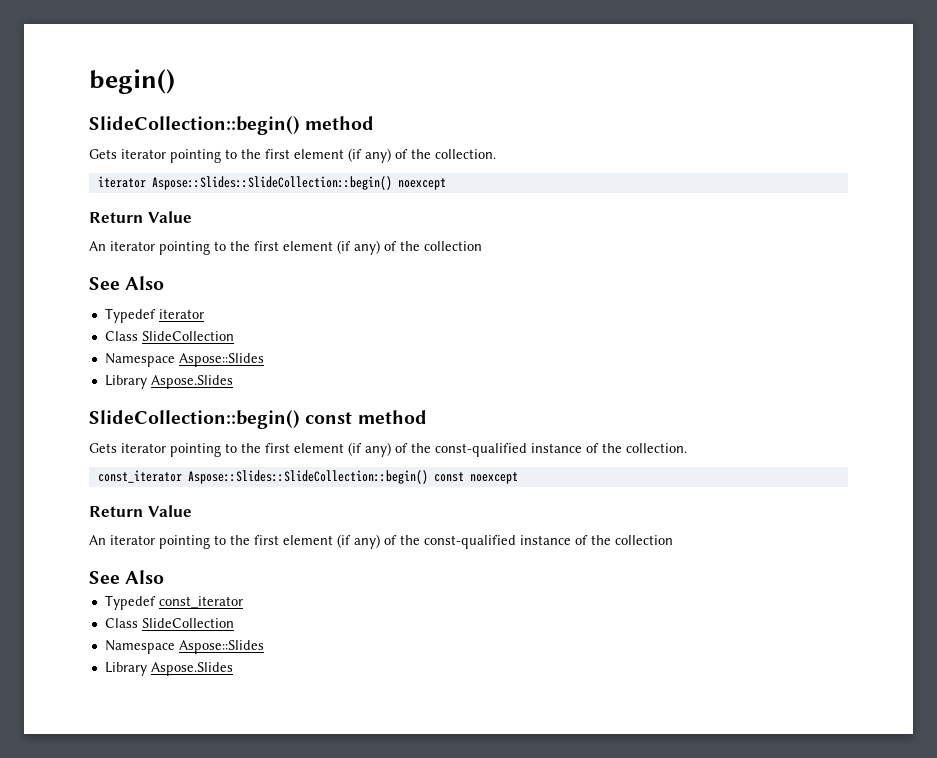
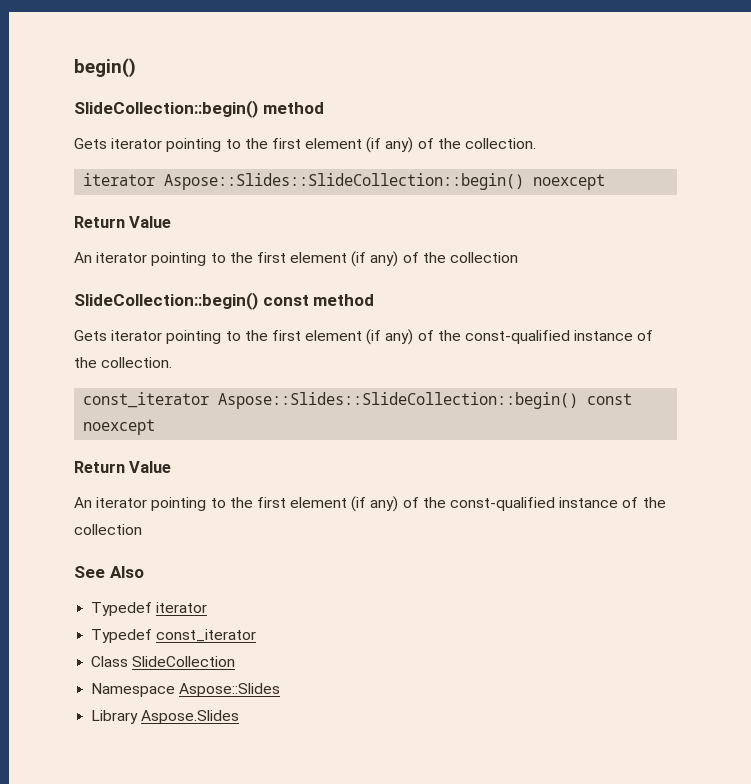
[89,276,165,290] [104,308,204,323] [104,331,234,341] [104,353,264,367] [104,375,233,389] // See Also // Typedef iterator // Class SlideCollection // Namespace Aspose::Slides // Library Aspose.Slides -> (519, 257) none
(165, 577) none -> [91,602,208,616] // Typedef iterator

